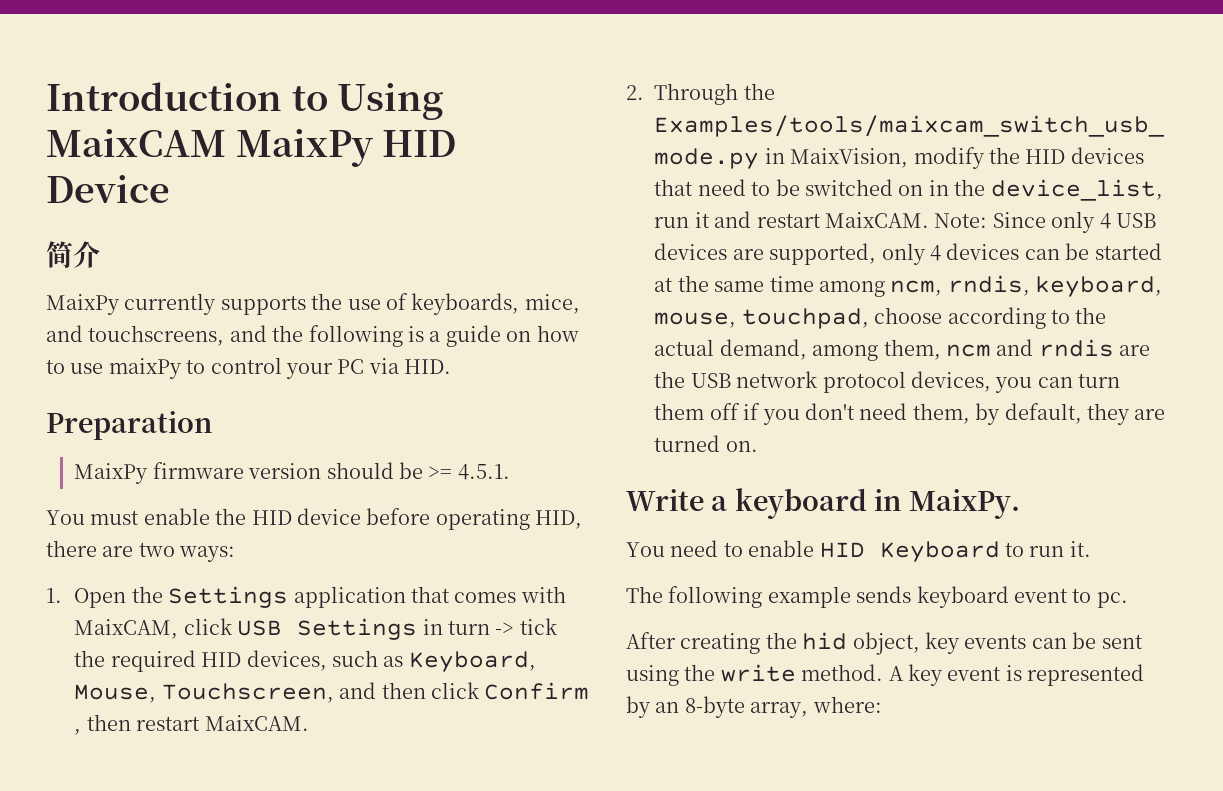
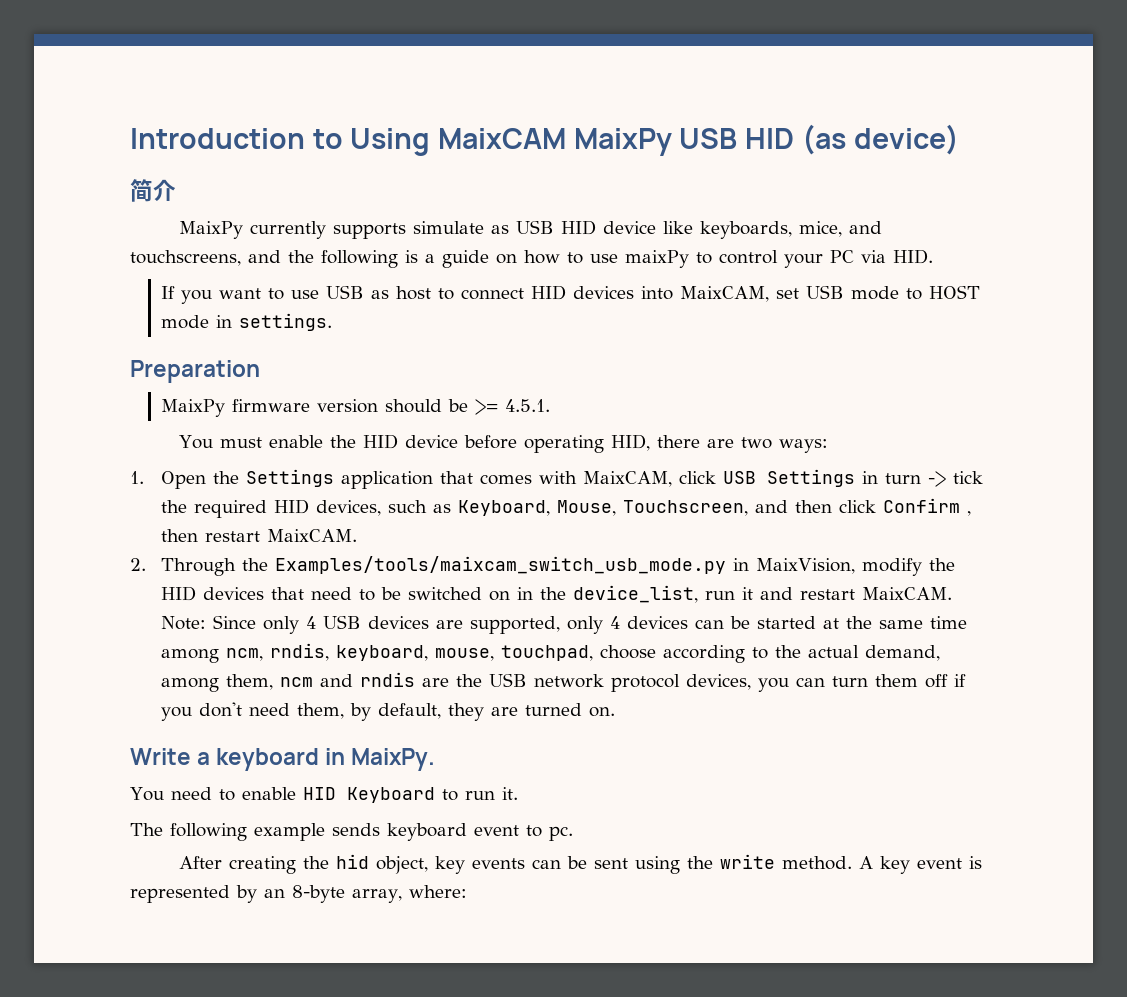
[382,130,457,157] [46,175,170,203] HID Device -> [679,124,959,155] USB HID (as device)
[311,293,408,310] the use of -> [412,220,693,235] simulate as USB HID device like
(452, 366) none -> [161,285,981,304] [161,313,333,331] // If you want to use USB as host to connect HID devices into MaixCAM, set USB mode to HOST mode in settings.

